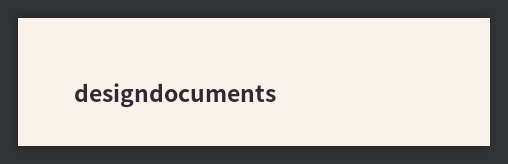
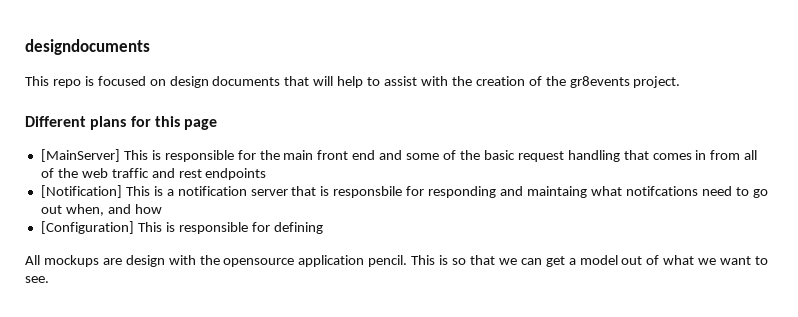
(276, 95) none -> [25,76,681,88] [25,116,218,130] [40,149,758,162] [40,168,267,180] [40,185,768,198] [40,204,162,216] [40,221,323,234] [25,255,769,267] [25,276,49,283] // This repo is focused on design documents that will help to assist with the creation of the gr8events project. // Different plans for this page // [MainServer] This is responsible for the main front end and some of the basic request handling that comes in from all of the web traffic and rest endpoints // [Notification] This is a notification server that is responsbile for responding and maintaing what notifcations need to go out when, and how // [Configuration] This is responsible for defining // All mockups are design with the opensource application pencil. This is so that we can get a model out of what we want to see.

